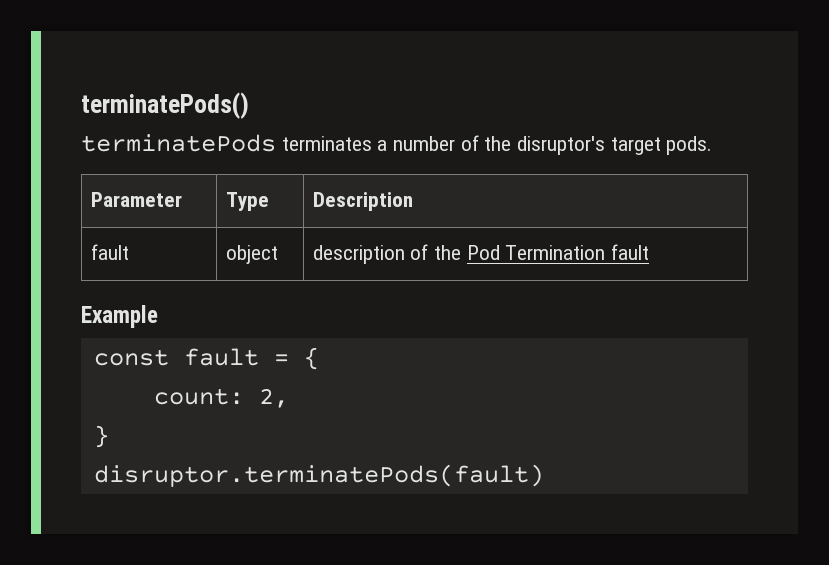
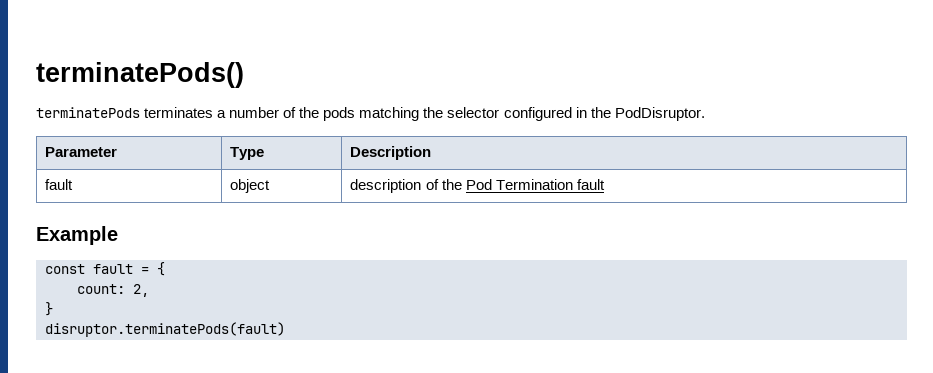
[517,136,713,155] disruptor's target pods. -> [323,107,705,121] pods matching the selector configured in the PodDisruptor.

